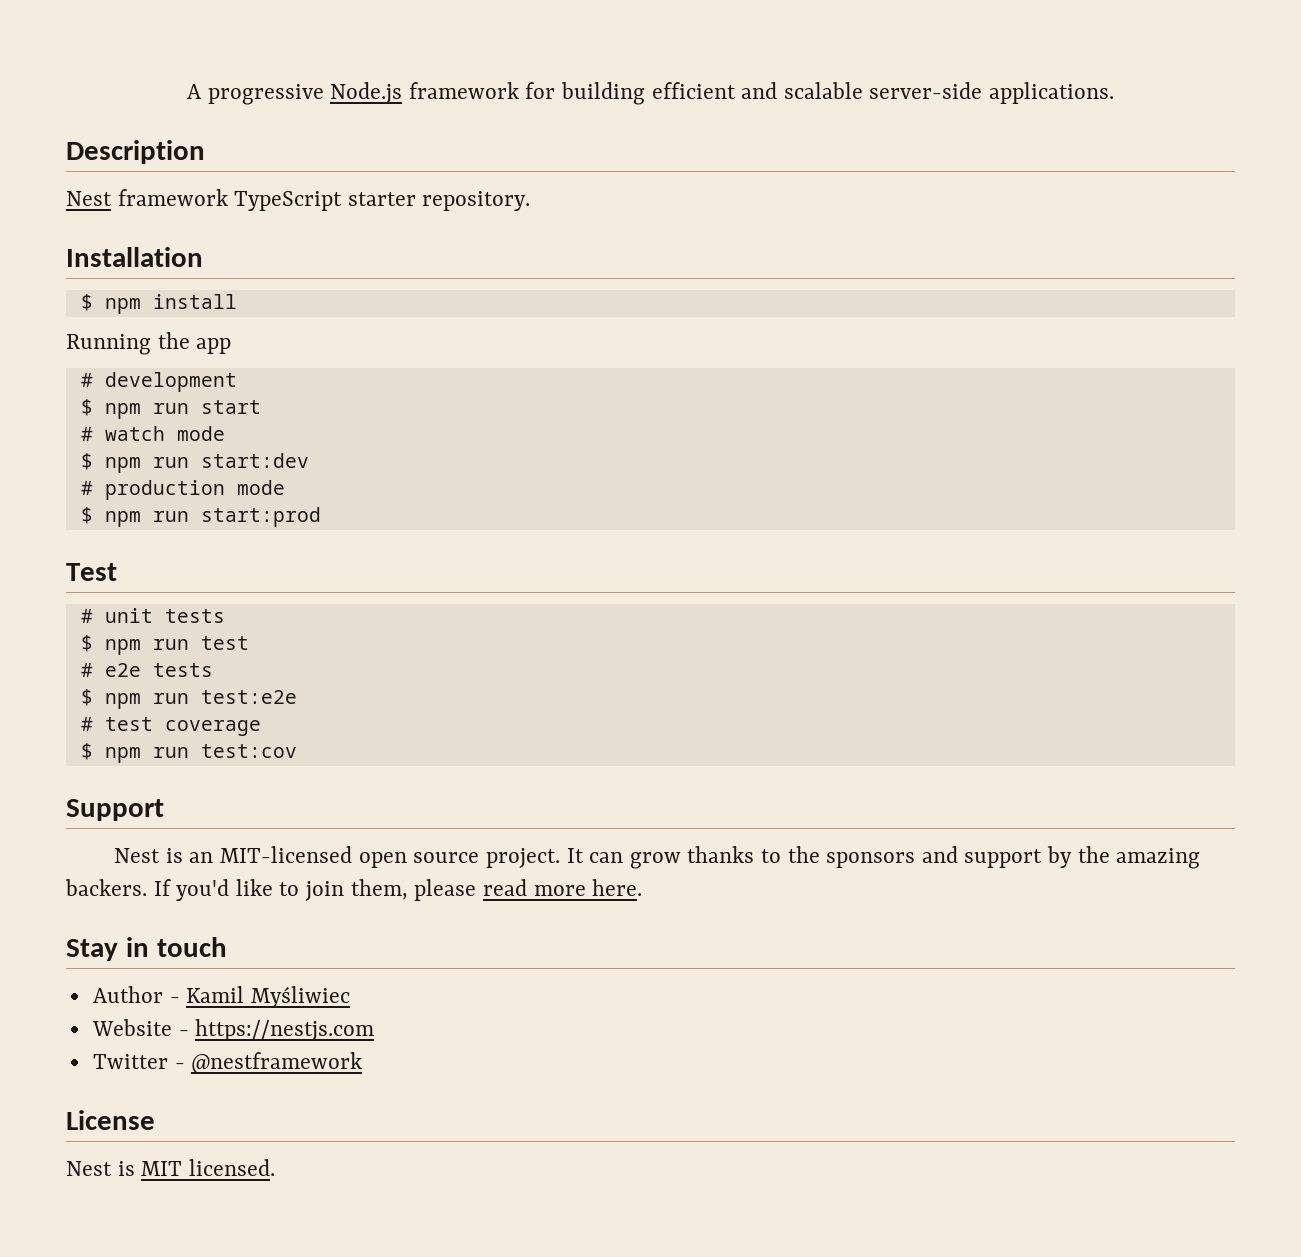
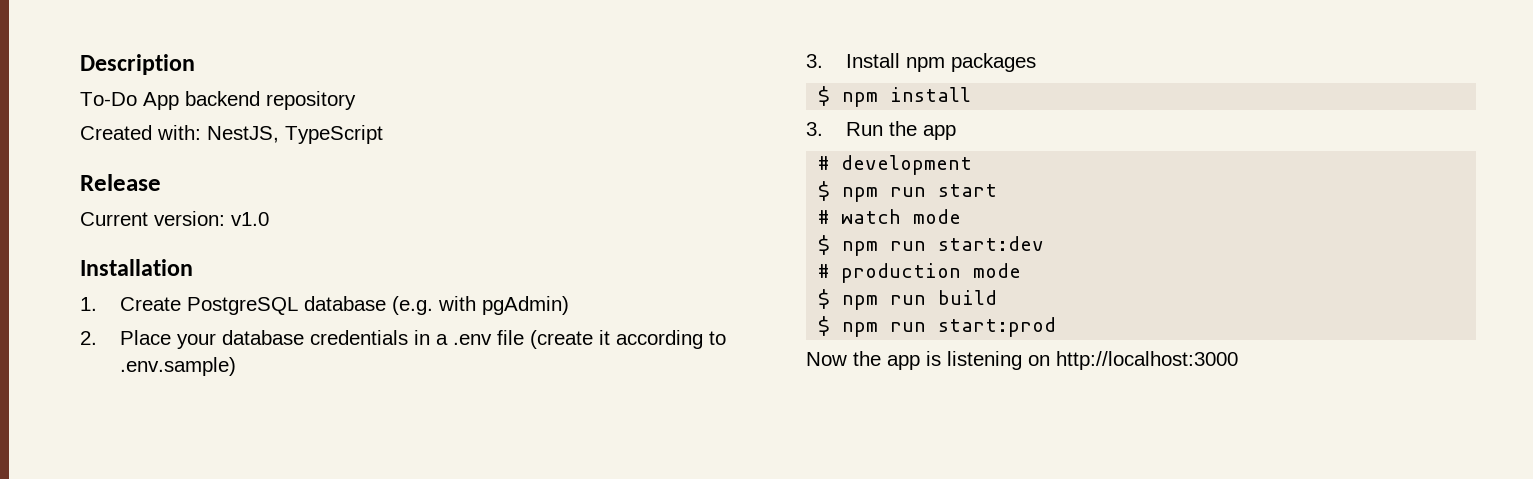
[186,82,1115,105] [66,140,205,164] [66,189,531,211] [66,247,203,267] A progressive Node.js framework for building efficient and scalable server-side applications. // Description // Nest framework TypeScript starter repository. // Installation -> [80,54,195,75] [80,91,356,110] [80,125,383,144] [80,174,161,191] [80,211,269,226] [80,259,193,276] [80,296,569,315] [80,330,726,349] [119,357,236,376] [806,53,1036,72] Description // To-Do App backend repository // Created with: NestJS, TypeScript // Release // Current version: v1.0 // Installation // 1. Create PostgreSQL database (e.g. with pgAdmin) // 2. Place your database credentials in a .env file (create it according to .env.sample) // 3. Install npm packages
[66,334,151,355] Running -> [806,122,883,136] 3. Run
[200,507,321,527] [66,563,117,581] [80,608,225,623] [80,635,249,655] [80,663,213,677] [80,689,297,709] [80,717,261,736] [80,743,297,763] [66,799,164,821] [114,846,1201,869] [65,879,643,901] [66,937,227,961] [92,986,350,1008] [91,1019,375,1041] [92,1052,363,1074] [66,1110,155,1130] [66,1159,275,1176] start:prod // Test // # unit tests // $ npm run test // # e2e tests // $ npm run test:e2e // # test coverage // $ npm run test:cov // Support // Nest is an MIT-licensed open source project. It can grow thanks to the sponsors and support by the amazing backers. If you'd like to join them, please read more here. // Stay in touch // Author - Kamil Myśliwiec // Website - https://nestjs.com // Twitter - @nestframework // License // Nest is MIT licensed. -> [938,290,998,305] [818,316,1057,337] [806,351,1238,370] build // $ npm run start:prod // Now the app is listening on http://localhost:3000

